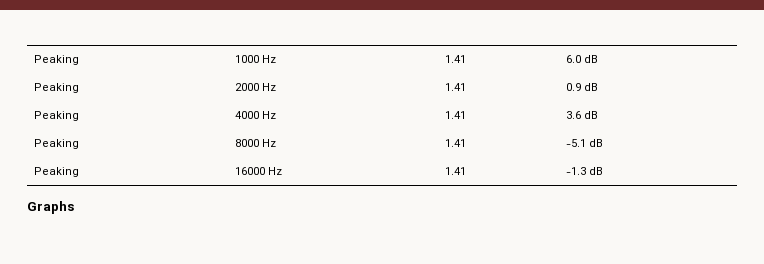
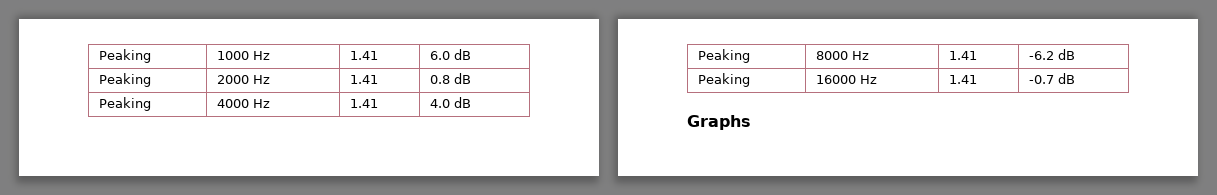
[565,83,581,91] 0.9 -> [430,75,451,84] 0.8
[565,111,581,119] 3.6 -> [430,99,451,108] 4.0
[565,139,586,147] -5.1 -> [1029,51,1055,60] -6.2
[565,167,586,175] -1.3 -> [1029,75,1055,84] -0.7

